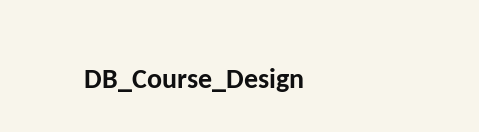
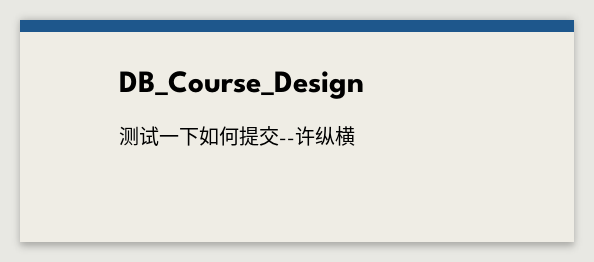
(304, 80) none -> [119,126,355,146] // 测试一下如何提交--许纵横

